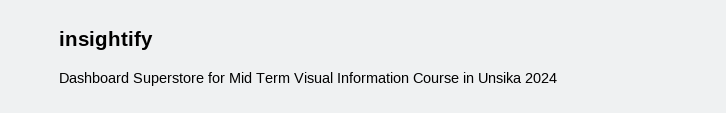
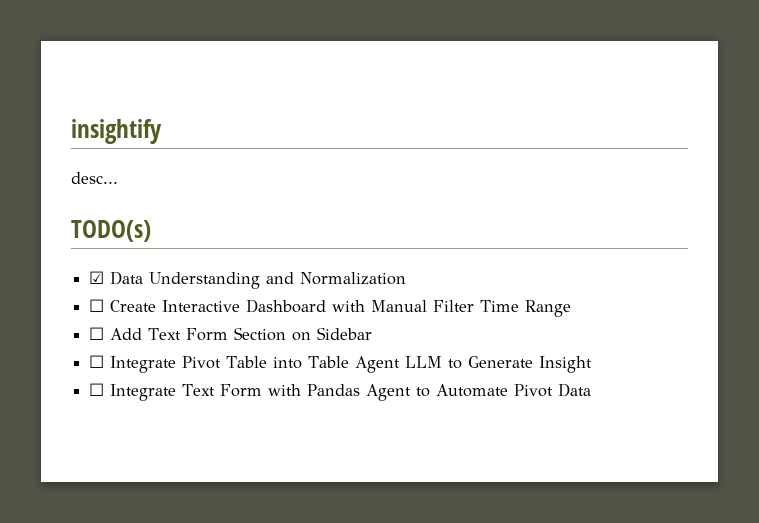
[59,72,557,86] Dashboard Superstore for Mid Term Visual Information Course in Unsika 2024 -> [71,172,118,184] [71,220,151,242] [89,271,407,289] [89,299,572,317] [89,327,373,341] [89,355,593,373] [89,383,592,401] desc... // TODO(s) // ☑ Data Understanding and Normalization // ☐ Create Interactive Dashboard with Manual Filter Time Range // ☐ Add Text Form Section on Sidebar // ☐ Integrate Pivot Table into Table Agent LLM to Generate Insight // ☐ Integrate Text Form with Pandas Agent to Automate Pivot Data

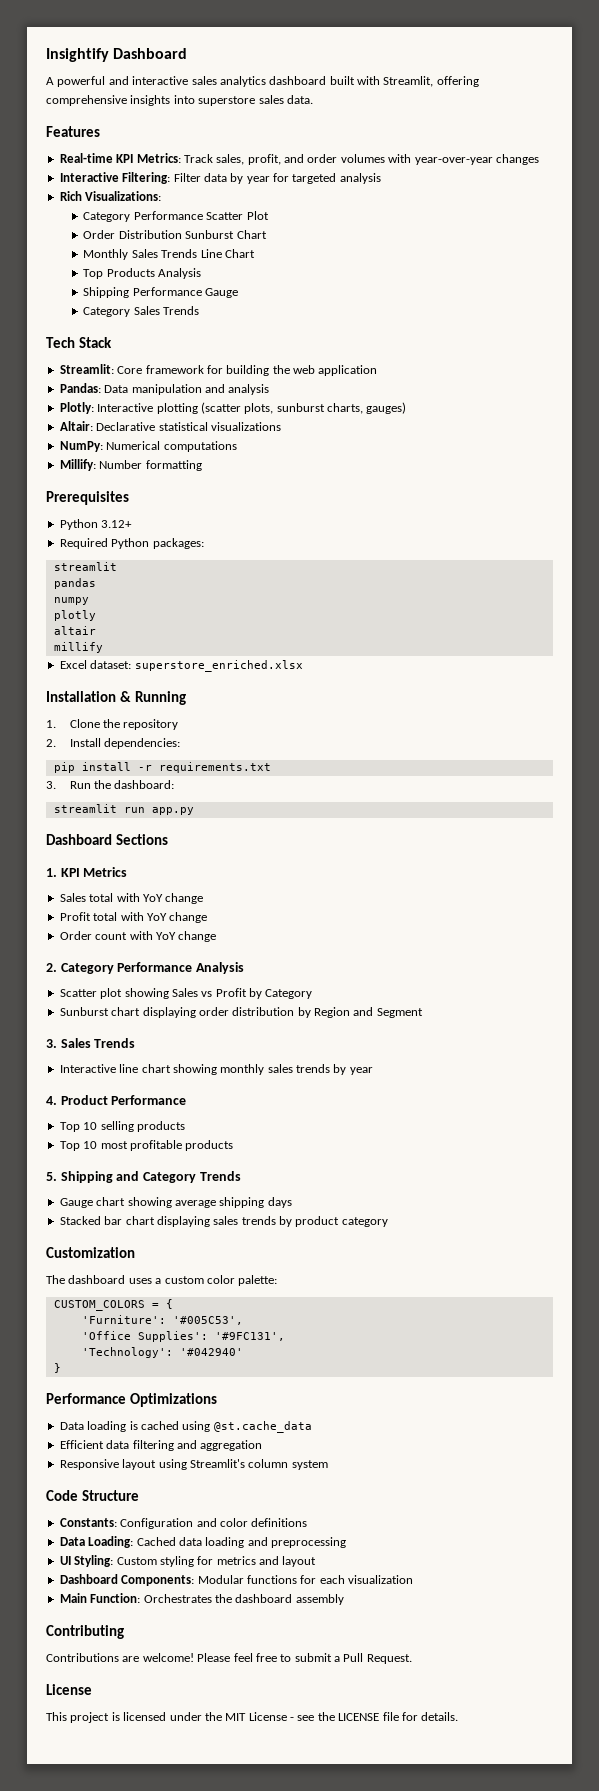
[71,119,162,144] [71,172,118,184] [71,220,151,242] [89,271,407,289] [89,299,572,317] [89,327,373,341] [89,355,593,373] [89,383,592,401] insightify // desc... // TODO(s) // ☑ Data Understanding and Normalization // ☐ Create Interactive Dashboard with Manual Filter Time Range // ☐ Add Text Form Section on Sidebar // ☐ Integrate Pivot Table into Table Agent LLM to Generate Insight // ☐ Integrate Text Form with Pandas Agent to Automate Pivot Data -> [46,48,188,62] [46,76,479,87] [46,95,313,106] [46,126,100,137] [59,153,539,165] [59,172,381,184] [59,191,162,201] [83,211,269,222] [83,230,267,239] [83,249,255,260] [83,268,202,279] [83,287,239,298] [83,306,200,317] [46,337,112,348] [59,364,378,376] [59,383,270,395] [59,402,407,414] [59,421,281,431] [59,441,237,452] [59,459,202,471] [46,491,129,505] [59,519,133,530] [59,538,204,549] [53,562,117,571] [53,578,96,589] [53,597,89,605] [53,610,96,621] [53,626,96,635] [53,642,103,653] [59,660,303,672] [46,691,186,705] [46,719,179,730] [46,738,181,749] [53,762,271,773] [46,780,175,789] [53,804,194,815] [46,834,168,845] [46,867,128,877] [59,893,204,904] [59,912,208,923] [59,931,217,942] [46,962,244,974] [59,988,313,999] [59,1007,423,1018] [46,1038,136,1048] [59,1064,373,1075] [46,1095,187,1105] [59,1121,185,1132] [59,1140,234,1151] [46,1171,241,1183] [59,1197,292,1208] [59,1216,388,1227] [46,1247,135,1258] [46,1275,278,1286] [53,1299,173,1311] [81,1315,243,1325] [81,1331,285,1342] [81,1347,243,1358] [53,1363,61,1373] [46,1393,217,1407] [59,1421,312,1433] [59,1440,263,1451] [59,1459,328,1470] [46,1490,139,1501] [59,1518,308,1529] [59,1536,346,1548] [59,1555,317,1567] [59,1574,413,1586] [59,1593,344,1605] [46,1625,124,1639] [46,1653,412,1664] [46,1684,92,1695] [46,1712,459,1723] Insightify Dashboard // A powerful and interactive sales analytics dashboard built with Streamlit, offering comprehensive insights into superstore sales data. // Features // Real-time KPI Metrics: Track sales, profit, and order volumes with year-over-year changes // Interactive Filtering: Filter data by year for targeted analysis // Rich Visualizations: // Category Performance Scatter Plot // Order Distribution Sunburst Chart // Monthly Sales Trends Line Chart // Top Products Analysis // Shipping Performance Gauge // Category Sales Trends // Tech Stack // Streamlit: Core framework for building the web application // Pandas: Data manipulation and analysis // Plotly: Interactive plotting (scatter plots, sunburst charts, gauges) // Altair: Declarative statistical visualizations // NumPy: Numerical computations // Millify: Number formatting // Prerequisites // Python 3.12+ // Required Python packages: // streamlit // pandas // numpy // plotly // altair // millify // Excel dataset: superstore_enriched.xlsx // Installation & Running // 1. Clone the repository // 2. Install dependencies: // pip install -r requirements.txt // 3. Run the dashboard: // streamlit run app.py // Dashboard Sections // 1. KPI Metrics // Sales total with YoY change // Profit total with YoY change // Order count with YoY change // 2. Category Performance Analysis // Scatter plot showing Sales vs Profit by Category // Sunburst chart displaying order distribution by Region and Segment // 3. Sales Trends // Interactive line chart showing monthly sales trends by year // 4. Product Performance // Top 10 selling products // Top 10 most profitable products // 5. Shipping and Category Trends // Gauge chart showing average shipping days // Stacked bar chart displaying sales trends by product category // Customization // The dashboard uses a custom color palette: // CUSTOM_COLORS = { // 'Furniture': '#005C53', // 'Office Supplies': '#9FC131', // 'Technology': '#042940' // } // Performance Optimizations // Data loading is cached using @st.cache_data // Efficient data filtering and aggregation // Responsive layout using Streamlit's column system // Code Structure // Constants: Configuration and color definitions // Data Loading: Cached data loading and preprocessing // UI Styling: Custom styling for metrics and layout // Dashboard Components: Modular functions for each visualization // Main Function: Orchestrates the dashboard assembly // Contributing // Contributions are welcome! Please feel free to submit a Pull Request. // License // This project is licensed under the MIT License - see the LICENSE file for details.

